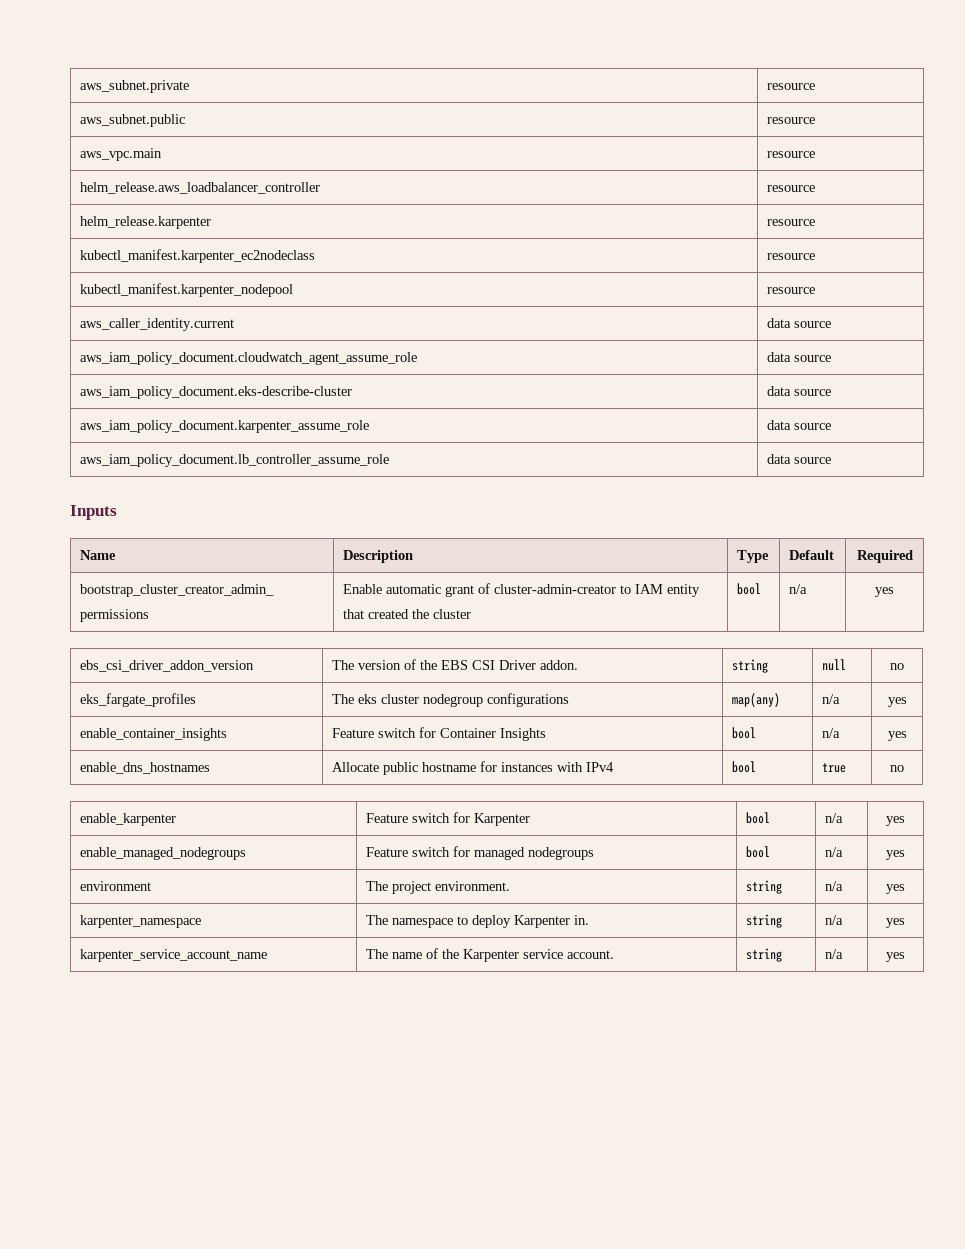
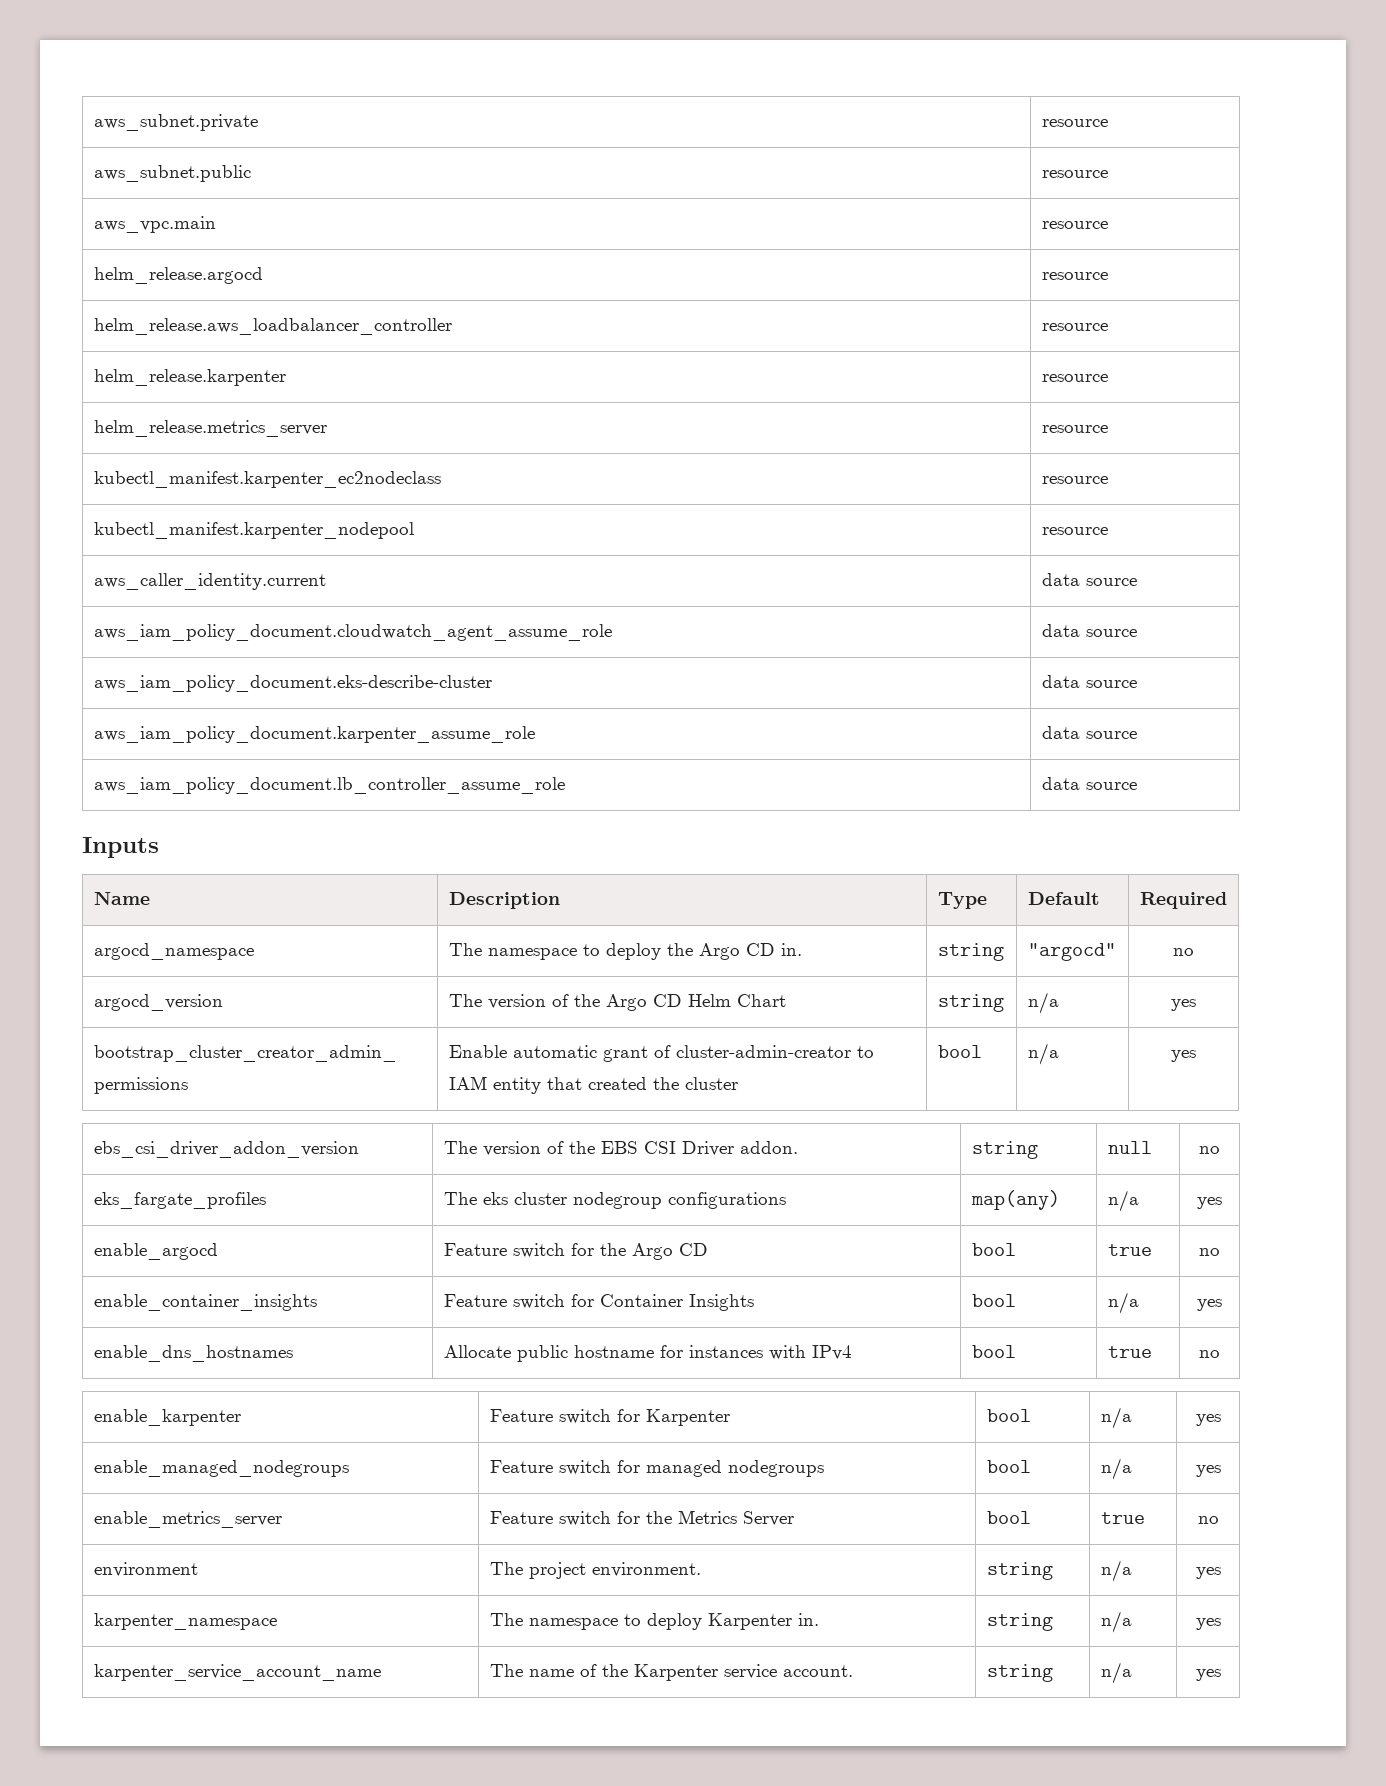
(816, 154) none -> [93,267,263,284] [1041,272,1108,280] // helm_release.argocd | resource
(816, 222) none -> [93,420,327,437] [1041,425,1108,433] // helm_release.metrics_server | resource
(913, 556) none -> [93,943,254,960] [448,943,802,960] [937,943,1004,961] [1027,943,1116,961] [1173,948,1194,956] [93,994,223,1011] [448,994,786,1011] [937,994,1004,1012] [1027,992,1059,1014] [1171,999,1196,1011] // argocd_namespace | The namespace to deploy the Argo CD in. | string | "argocd" | no // argocd_version | The version of the Argo CD Helm Chart | string | n/a | yes
(907, 702) none -> [93,1243,218,1260] [443,1243,708,1260] [971,1243,1016,1256] [1107,1244,1152,1256] [1199,1248,1220,1256] // enable_argocd | Feature switch for the Argo CD | bool | true | no
(905, 855) none -> [93,1511,282,1528] [489,1510,794,1526] [986,1511,1031,1524] [1100,1512,1145,1524] [1197,1516,1219,1524] // enable_metrics_server | Feature switch for the Metrics Server | bool | true | no

